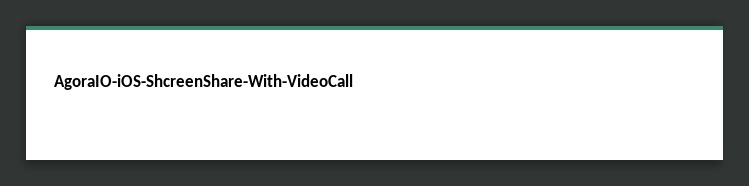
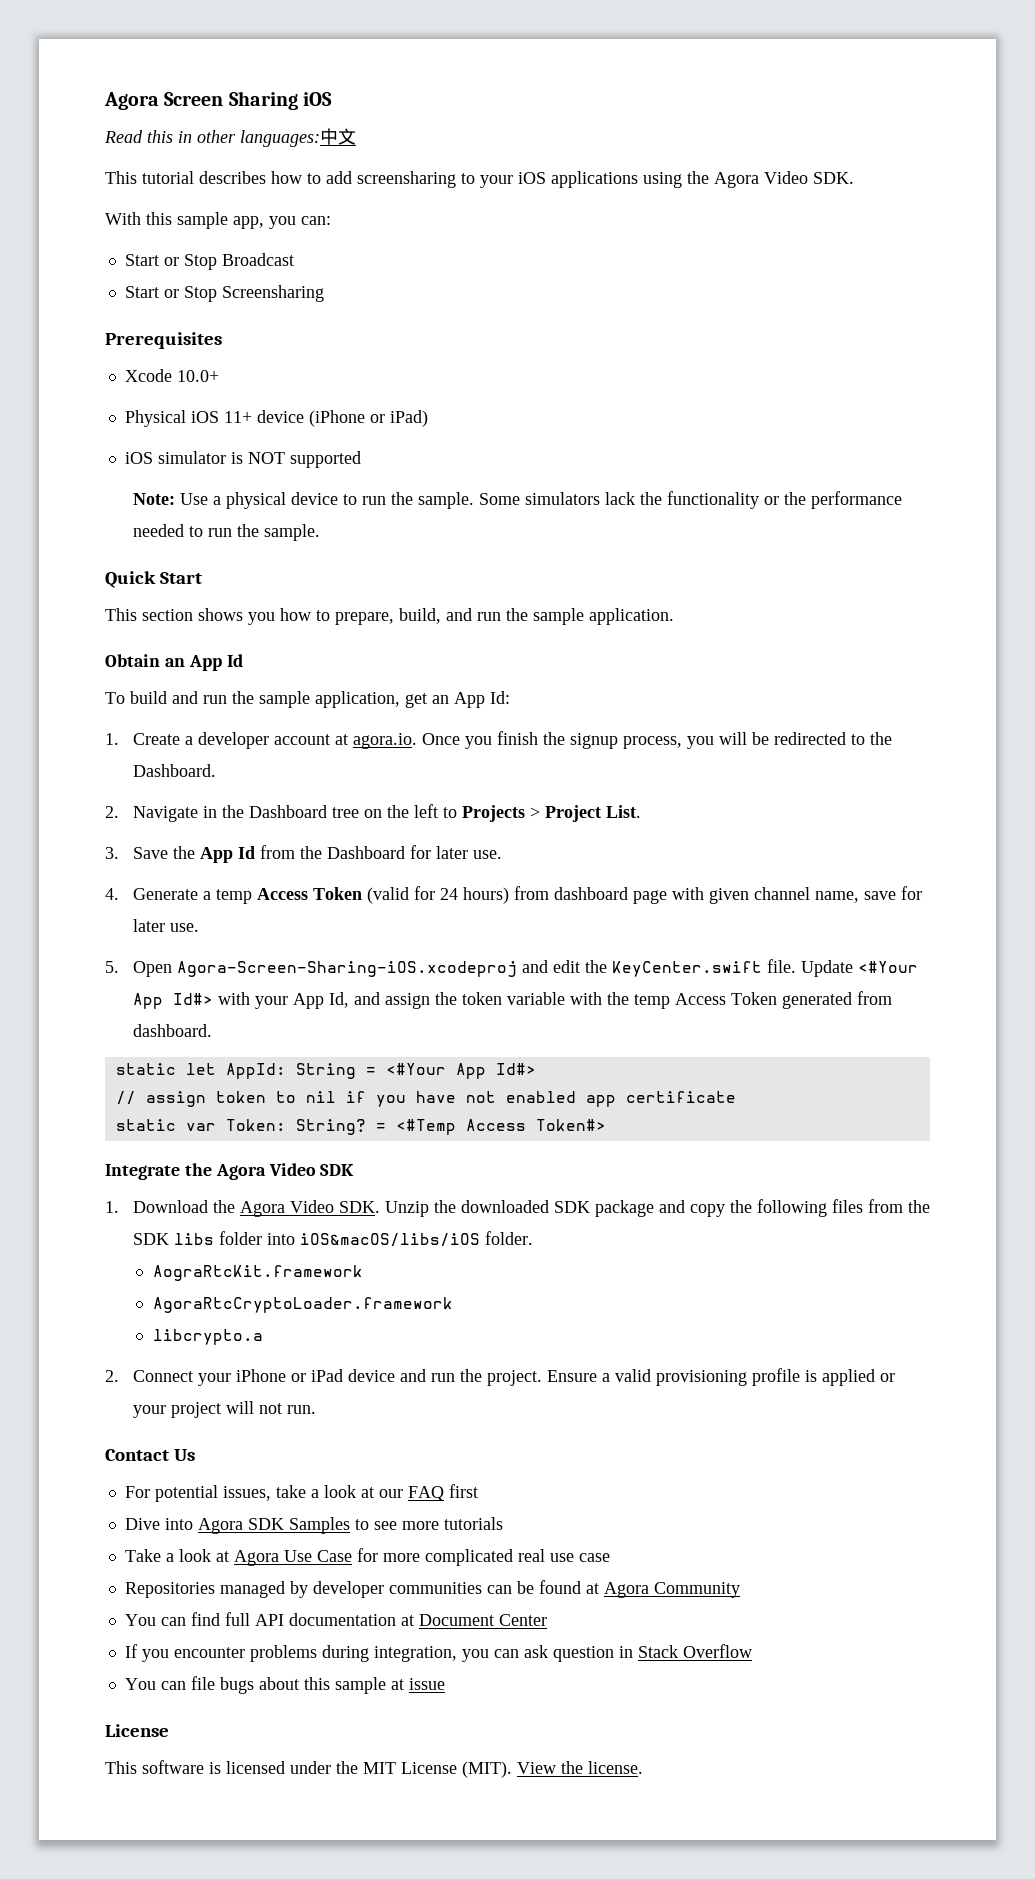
[54,74,353,90] AgoraIO-iOS-ShcreenShare-With-VideoCall -> [104,91,333,110] [104,128,356,147] [105,171,854,188] [105,212,331,229] [124,253,294,270] [124,285,324,302] [105,332,222,349] [124,369,219,382] [124,410,428,427] [124,451,361,468] [132,491,902,509] [132,524,320,541] [105,571,203,588] [105,608,674,625] [105,654,243,671] [105,691,510,708] [105,731,892,749] [132,764,216,777] [105,804,641,822] [105,845,502,863] [105,886,922,904] [132,919,199,932] [105,959,918,977] [132,991,892,1009] [132,1024,212,1037] [115,1063,536,1079] [115,1091,736,1107] [115,1119,606,1135] [105,1163,355,1180] [105,1199,930,1217] [132,1231,533,1247] [152,1265,363,1281] [152,1297,453,1313] [152,1329,263,1345] [105,1368,895,1386] [132,1401,316,1418] [105,1449,196,1461] [124,1484,478,1502] [124,1517,503,1534] [124,1548,610,1566] [124,1580,740,1598] [124,1612,547,1626] [124,1644,752,1662] [124,1676,445,1694] [105,1724,169,1737] [105,1760,643,1778] Agora Screen Sharing iOS // Read this in other languages:中文 // This tutorial describes how to add screensharing to your iOS applications using the Agora Video SDK. // With this sample app, you can: // Start or Stop Broadcast // Start or Stop Screensharing // Prerequisites // Xcode 10.0+ // Physical iOS 11+ device (iPhone or iPad) // iOS simulator is NOT supported // Note: Use a physical device to run the sample. Some simulators lack the functionality or the performance needed to run the sample. // Quick Start // This section shows you how to prepare, build, and run the sample application. // Obtain an App Id // To build and run the sample application, get an App Id: // 1. Create a developer account at agora.io. Once you finish the signup process, you will be redirected to the Dashboard. // 2. Navigate in the Dashboard tree on the left to Projects > Project List. // 3. Save the App Id from the Dashboard for later use. // 4. Generate a temp Access Token (valid for 24 hours) from dashboard page with given channel name, save for later use. // 5. Open Agora-Screen-Sharing-iOS.xcodeproj and edit the KeyCenter.swift file. Update <#Your App Id#> with your App Id, and assign the token variable with the temp Access Token generated from dashboard. // static let AppId: String = <#Your App Id#> // // assign token to nil if you have not enabled app certificate // static var Token: String? = <#Temp Access Token#> // Integrate the Agora Video SDK // 1. Download the Agora Video SDK. Unzip the downloaded SDK package and copy the following files from the SDK libs folder into iOS&macOS/libs/iOS folder. // AograRtcKit.framework // AgoraRtcCryptoLoader.framework // libcrypto.a // 2. Connect your iPhone or iPad device and run the project. Ensure a valid provisioning profile is applied or your project will not run. // Contact Us // For potential issues, take a look at our FAQ first // Dive into Agora SDK Samples to see more tutorials // Take a look at Agora Use Case for more complicated real use case // Repositories managed by developer communities can be found at Agora Community // You can find full API documentation at Document Center // If you encounter problems during integration, you can ask question in Stack Overflow // You can file bugs about this sample at issue // License // This software is licensed under the MIT License (MIT). View the license.

